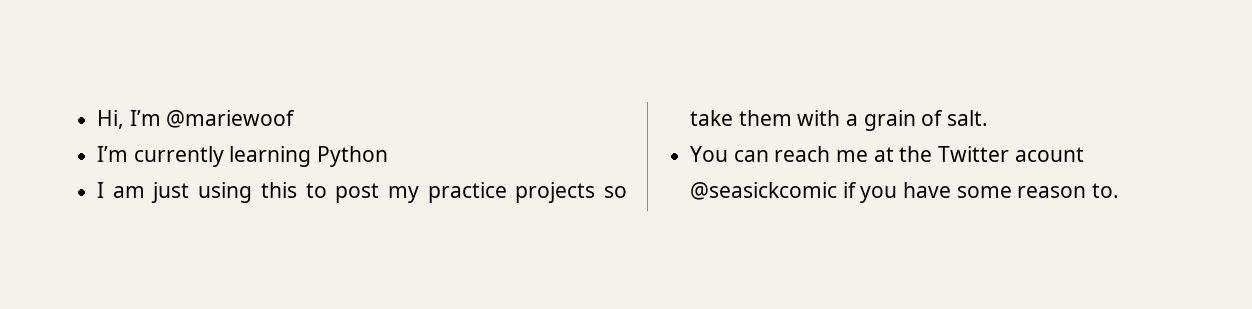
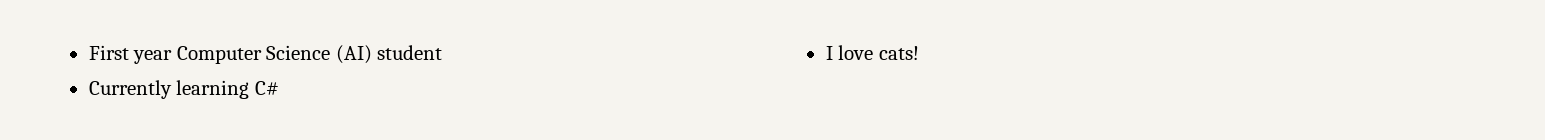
[97,110,296,129] [97,146,389,167] [97,182,627,203] [690,110,989,131] [690,146,1084,162] [690,182,1120,203] Hi, I’m @mariewoof // I’m currently learning Python // I am just using this to post my practice projects so take them with a grain of salt. // You can reach me at the Twitter acount @seasickcomic if you have some reason to. -> [88,45,443,64] [88,80,279,99] [825,45,919,60] First year Computer Science (AI) student // Currently learning C# // I love cats!

